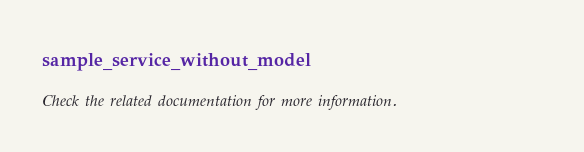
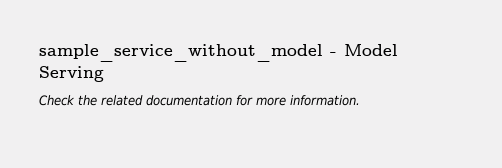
(311, 62) none -> [330,44,398,56] [39,66,104,82] - Model Serving

